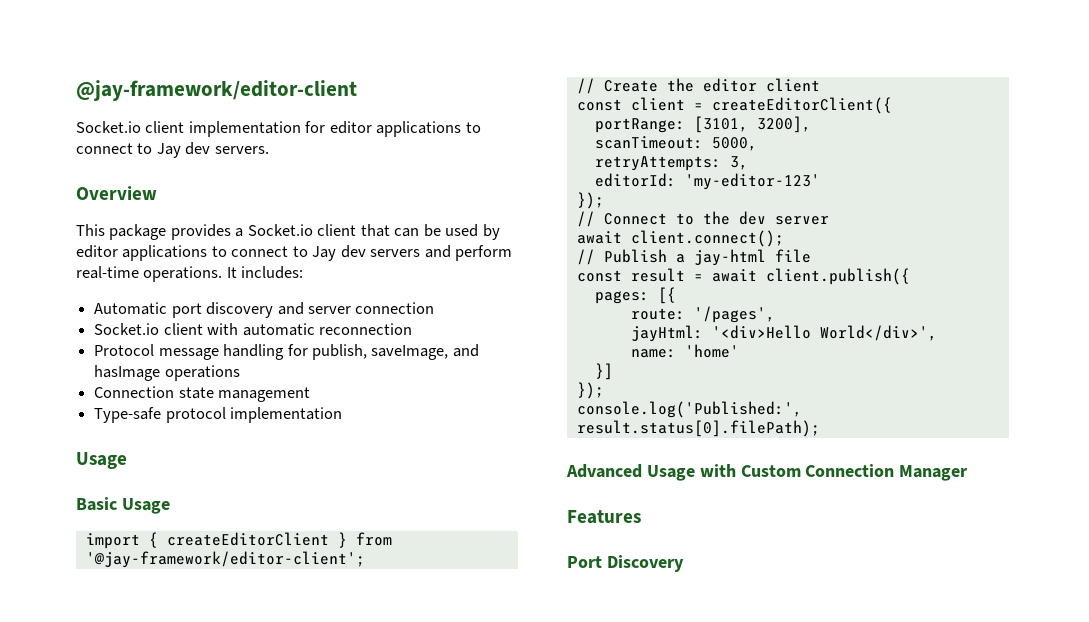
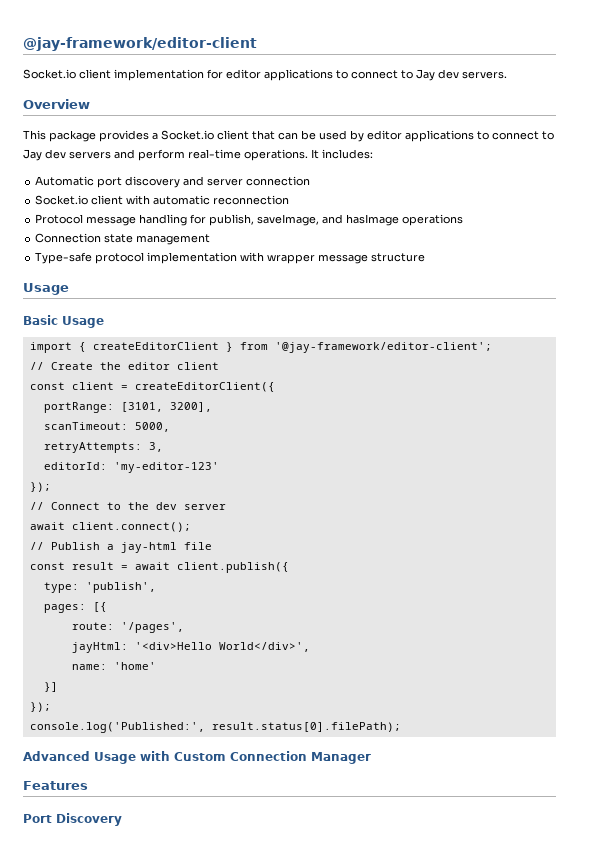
(343, 415) none -> [240,252,426,264] with wrapper message structure
(910, 276) none -> [43,582,156,593] // type: 'publish',

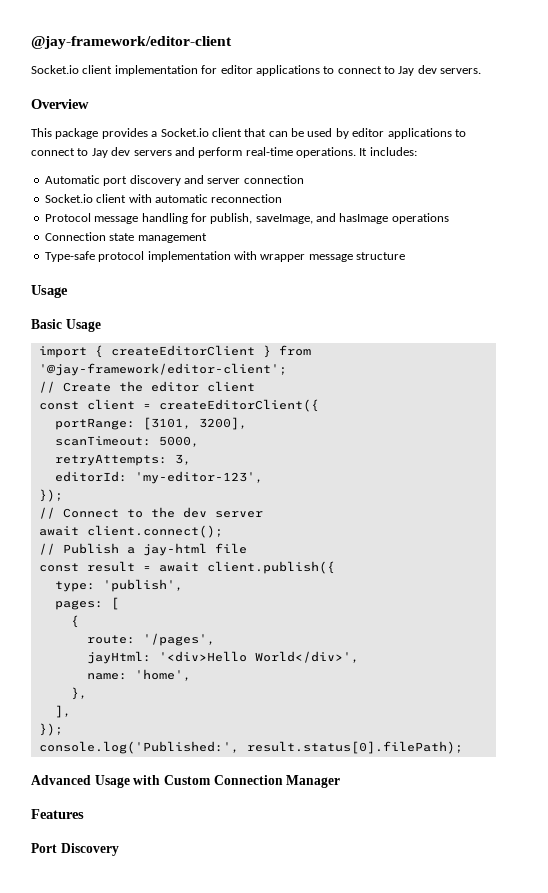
[113,462,219,473] 'my-editor-123' -> [134,471,263,484] 'my-editor-123',
[92,602,107,612] [{ -> [110,597,119,610] [70,615,79,628] [ // {
[113,662,156,670] [43,682,58,692] 'home' // }] -> [134,669,191,681] [70,687,87,700] [54,705,71,718] 'home', // }, // ],

